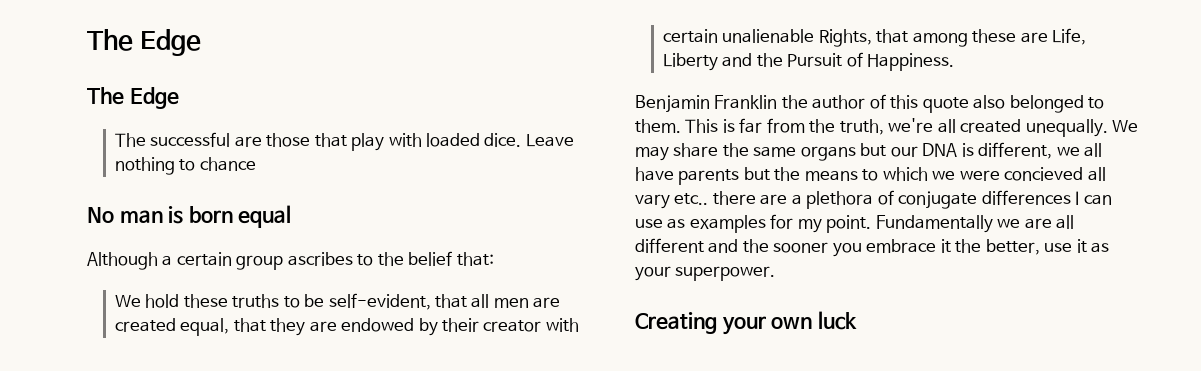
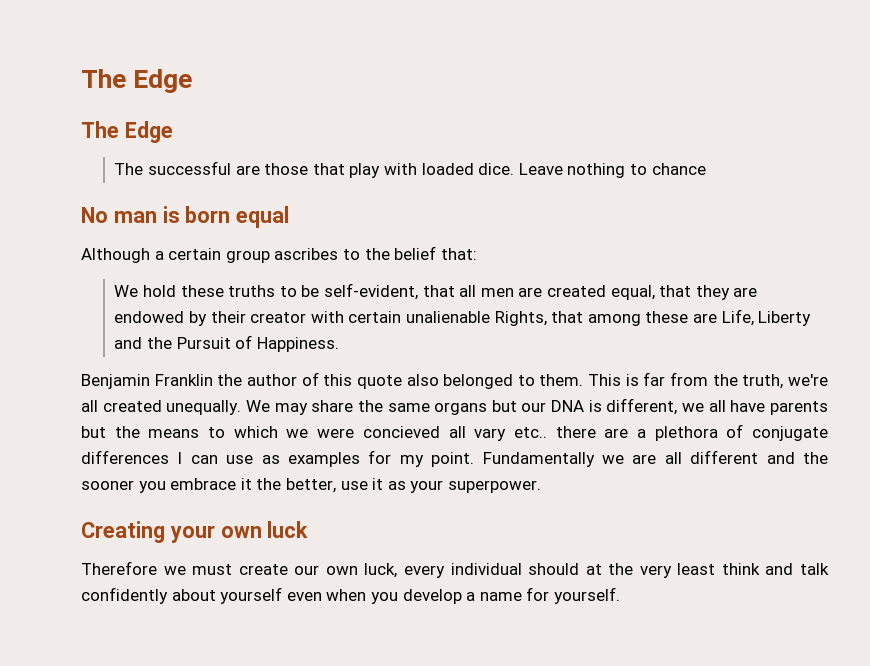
(857, 320) none -> [81,561,829,578] [81,587,620,604] // Therefore we must create our own luck, every individual should at the very least think and talk confidently about yourself even when you develop a name for yourself.

